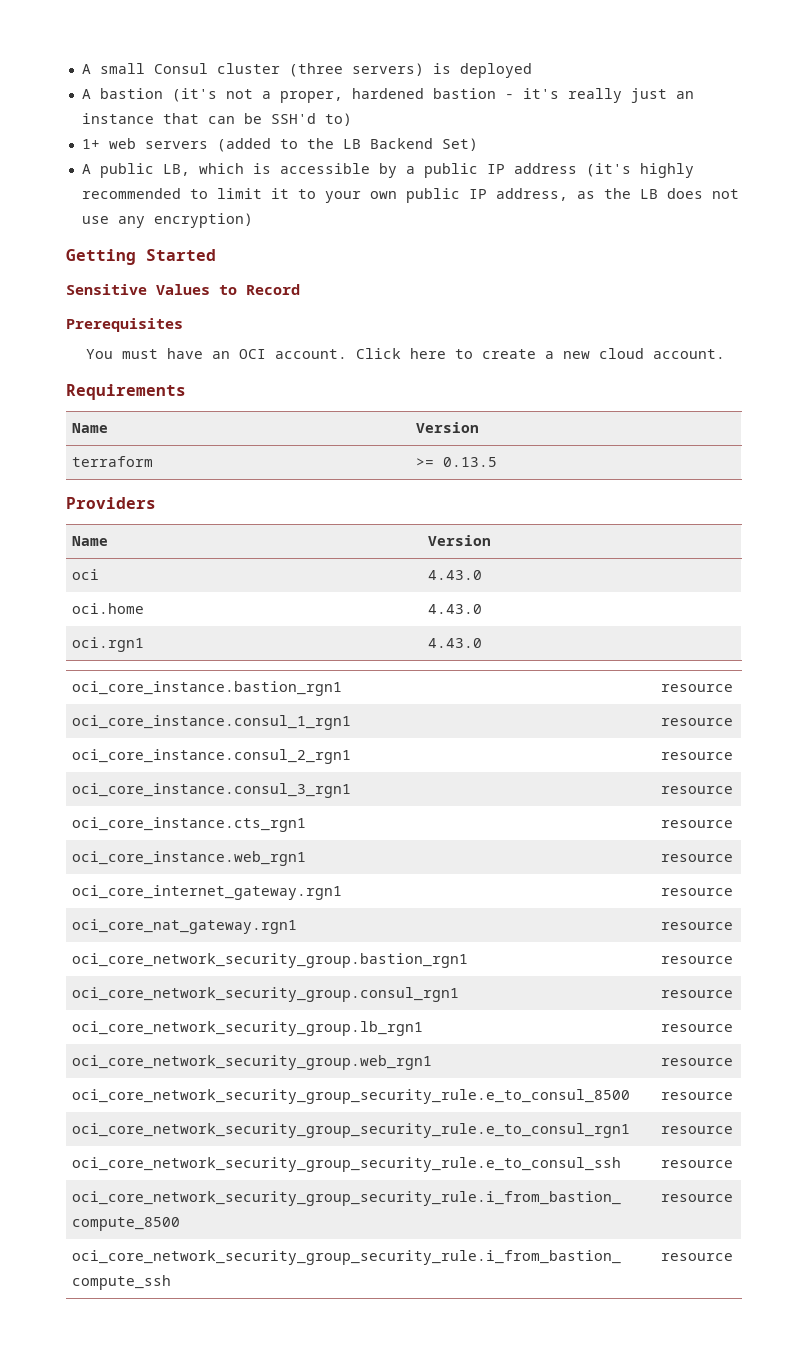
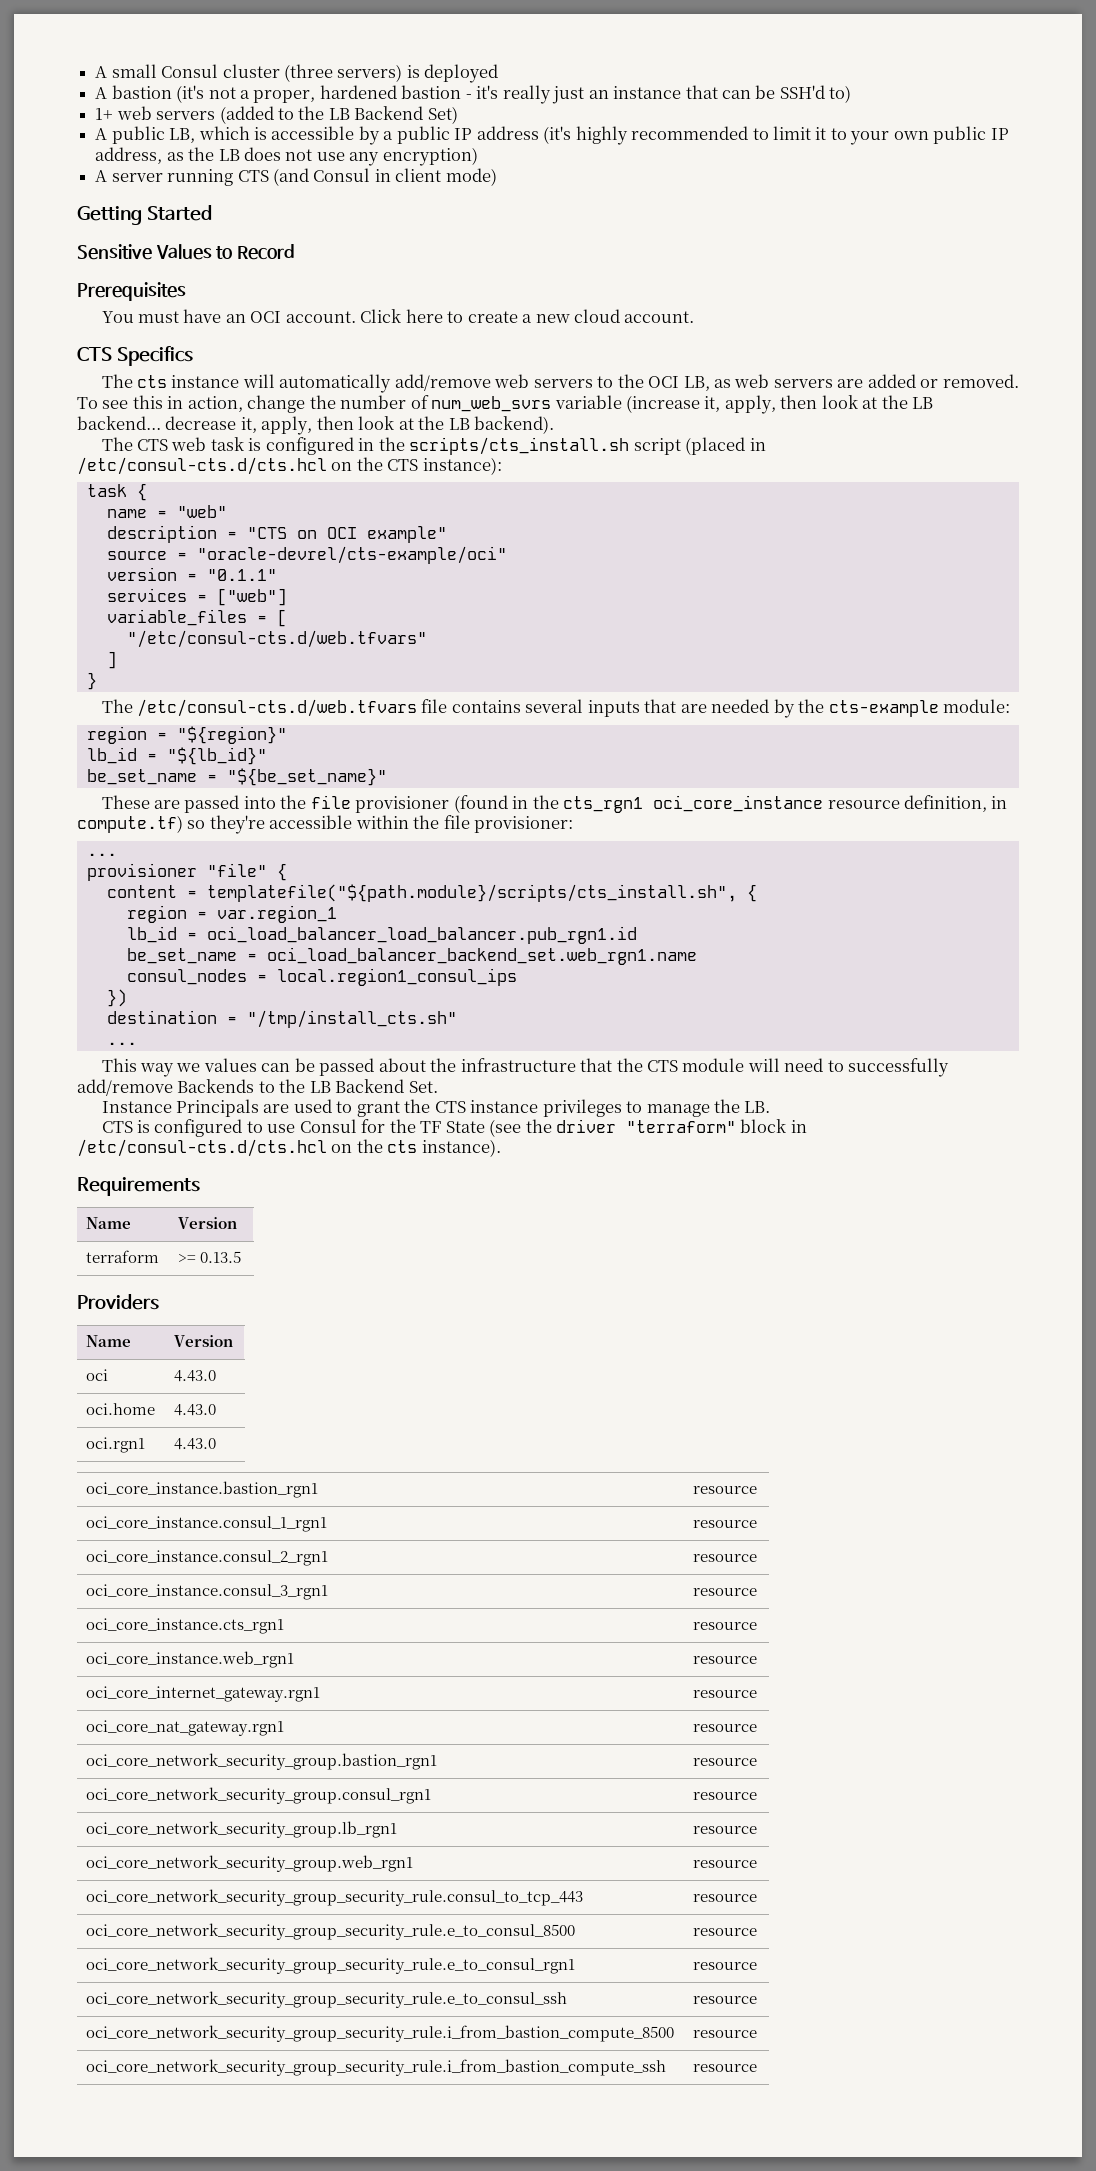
(253, 220) none -> [95,168,497,186] // A server running CTS (and Consul in client mode)
(726, 354) none -> [77,346,193,366] [101,374,1019,393] [77,395,934,414] [77,416,555,435] [101,437,766,455] [77,457,502,475] [86,483,147,501] [106,505,227,518] [106,525,447,543] [106,546,507,564] [106,567,277,581] [106,588,287,606] [106,609,287,627] [126,630,427,648] [106,651,117,669] [86,672,97,690] [101,699,1010,718] [86,726,287,744] [86,747,267,765] [86,768,387,786] [101,795,1008,813] [77,815,574,834] [86,853,117,856] [86,863,287,881] [106,884,757,902] [126,905,337,923] [126,926,637,944] [126,947,697,965] [126,968,517,986] [106,989,127,1007] [106,1010,457,1028] [106,1042,137,1045] [101,1058,950,1077] [77,1079,438,1096] [101,1099,771,1117] [101,1119,807,1137] [77,1139,501,1157] // CTS Specifics // The cts instance will automatically add/remove web servers to the OCI LB, as web servers are added or removed. To see this in action, change the number of num_web_svrs variable (increase it, apply, then look at the LB backend... decrease it, apply, then look at the LB backend). // The CTS web task is configured in the scripts/cts_install.sh script (placed in /etc/consul-cts.d/cts.hcl on the CTS instance): // task { // name = "web" // description = "CTS on OCI example" // source = "oracle-devrel/cts-example/oci" // version = "0.1.1" // services = ["web"] // variable_files = [ // "/etc/consul-cts.d/web.tfvars" // ] // } // The /etc/consul-cts.d/web.tfvars file contains several inputs that are needed by the cts-example module: // region = "${region}" // lb_id = "${lb_id}" // be_set_name = "${be_set_name}" // These are passed into the file provisioner (found in the cts_rgn1 oci_core_instance resource definition, in compute.tf) so they're accessible within the file provisioner: // ... // provisioner "file" { // content = templatefile("${path.module}/scripts/cts_install.sh", { // region = var.region_1 // lb_id = oci_load_balancer_load_balancer.pub_rgn1.id // be_set_name = oci_load_balancer_backend_set.web_rgn1.name // consul_nodes = local.region1_consul_ips // }) // destination = "/tmp/install_cts.sh" // ... // This way we values can be passed about the infrastructure that the CTS module will need to successfully add/remove Backends to the LB Backend Set. // Instance Principals are used to grant the CTS instance privileges to manage the LB. // CTS is configured to use Consul for the TF State (see the driver "terraform" block in /etc/consul-cts.d/cts.hcl on the cts instance).
(734, 1062) none -> [86,1889,584,1906] [693,1894,758,1902] // oci_core_network_security_group_security_rule.consul_to_tcp_443 | resource

